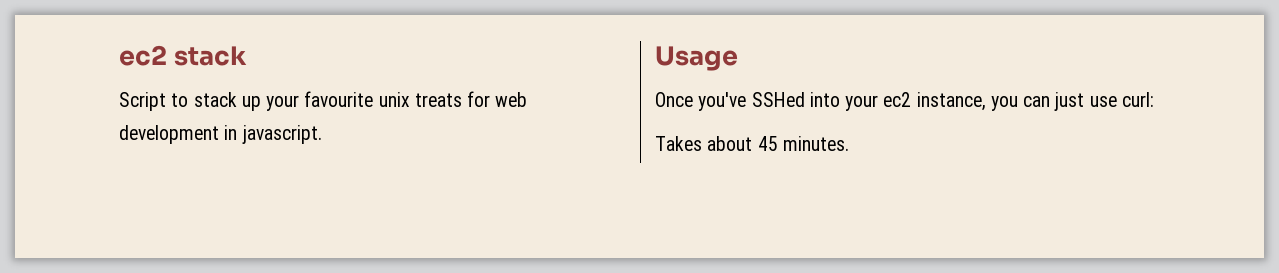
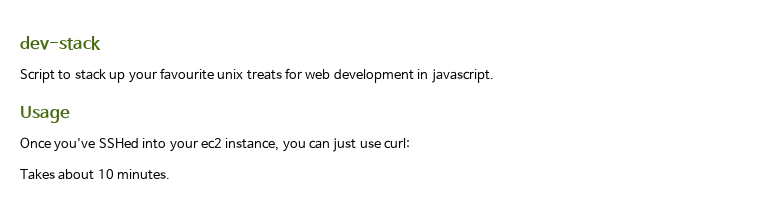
[119,45,247,66] ec2 stack -> [20,36,101,50] dev-stack
[757,136,778,151] 45 -> [97,169,114,179] 10

